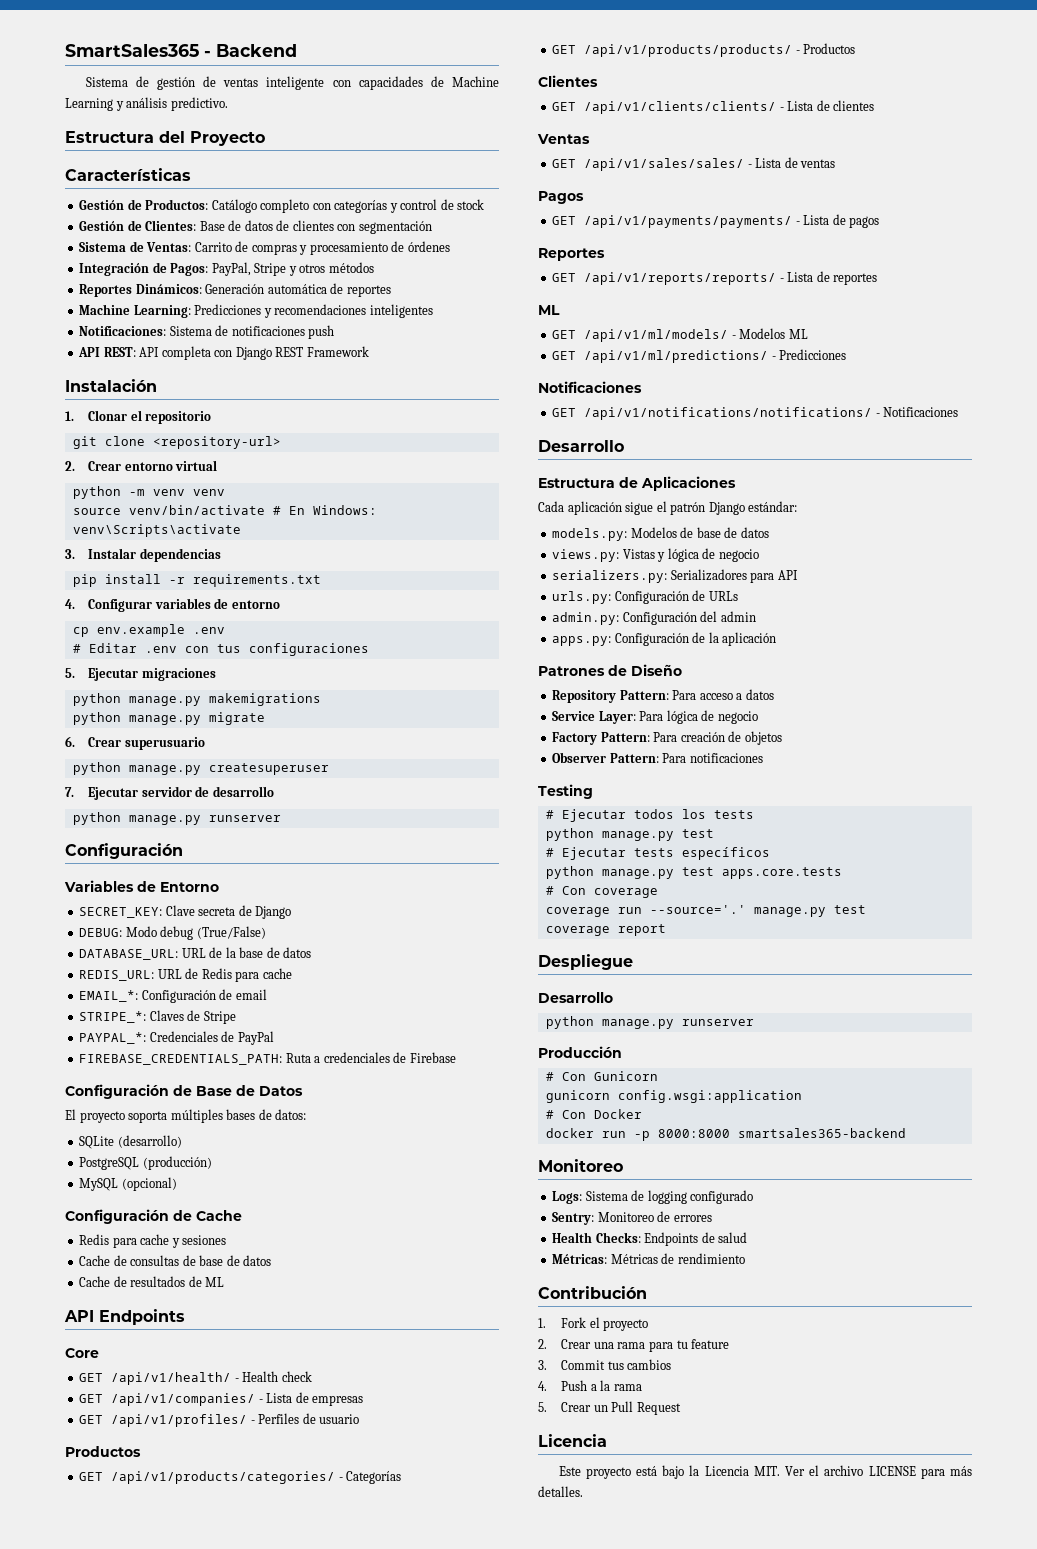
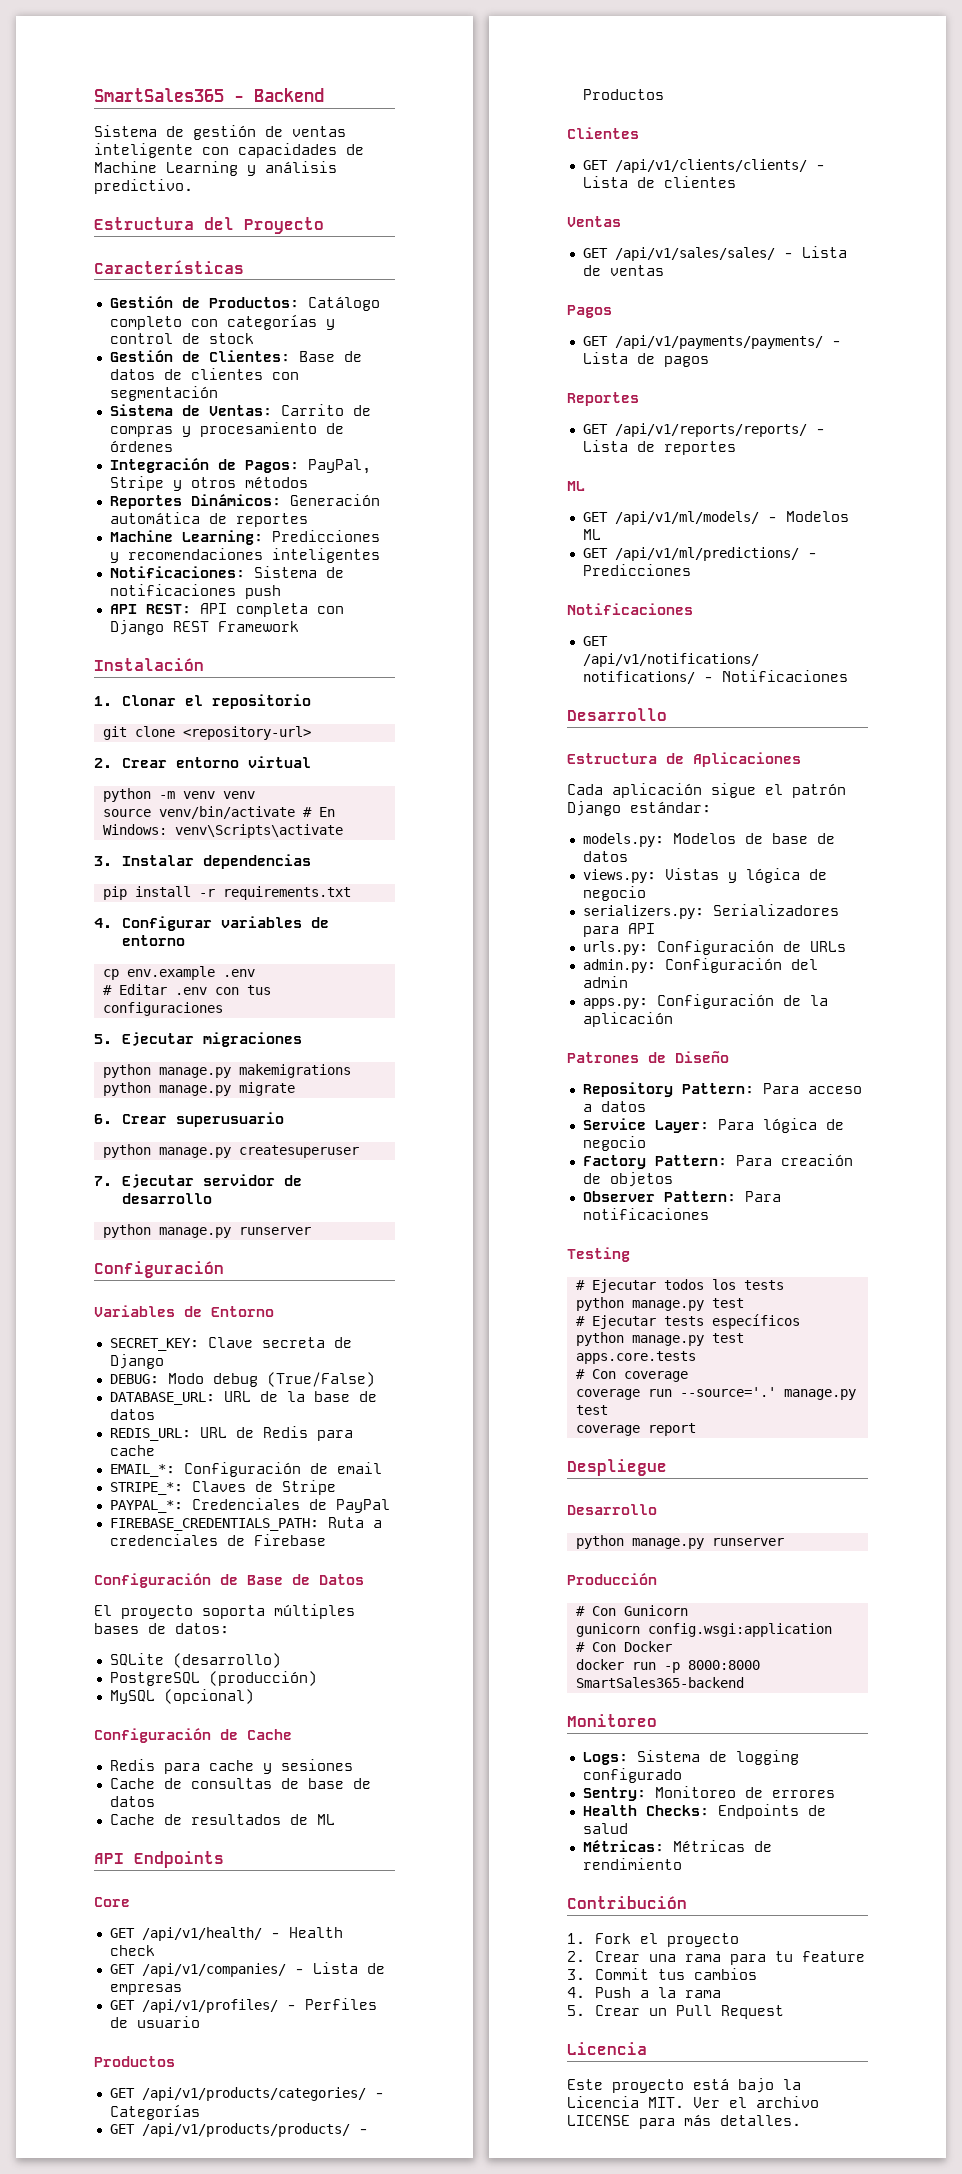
[737,1128,906,1138] smartsales365-backend -> [575,1677,744,1688] SmartSales365-backend

